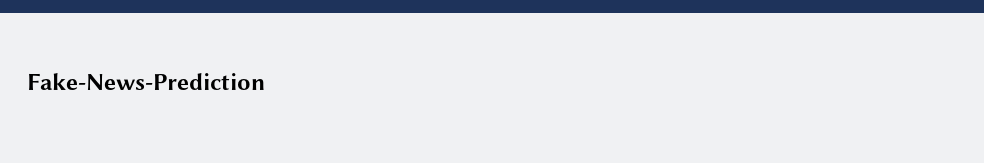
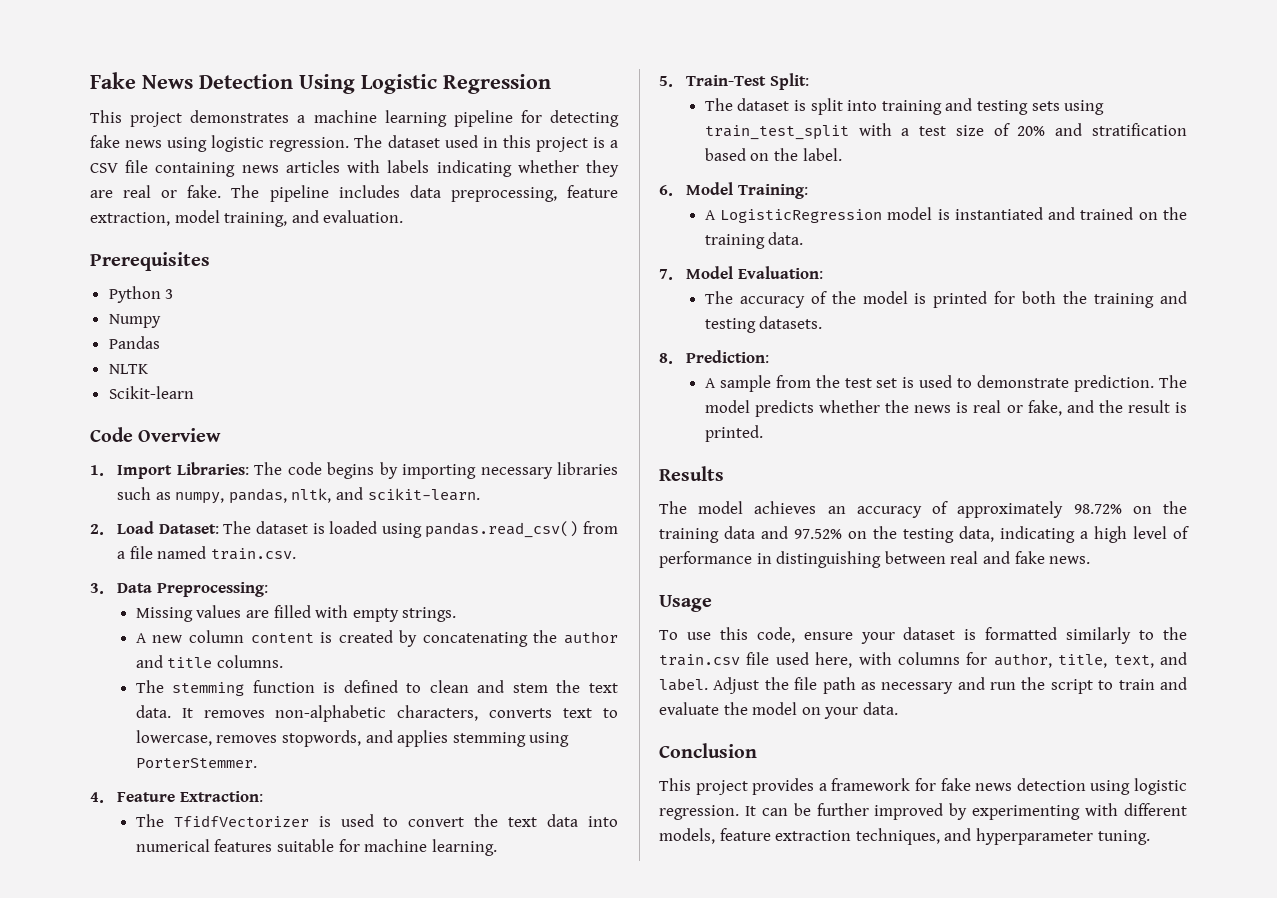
[27,73,265,90] Fake-News-Prediction -> [90,72,551,94] [90,110,619,127] [90,135,618,152] [90,160,619,177] [90,185,618,202] [90,210,404,227] [90,252,210,271] [108,286,174,303] [108,314,161,328] [108,336,160,349] [108,364,148,374] [108,386,194,399] [90,427,222,442] [90,462,618,479] [117,487,480,504] [90,521,618,538] [117,546,296,560] [90,582,268,597] [135,605,457,622] [135,630,619,647] [135,655,283,668] [135,680,618,696] [135,705,619,722] [135,730,570,747] [135,758,257,768] [90,791,263,803] [135,814,618,827] [135,839,497,856] [659,73,809,90] [704,98,1105,115] [704,123,1187,140] [704,148,842,161] [659,182,808,199] [704,207,1187,223] [704,232,804,249] [659,266,823,280] [704,291,1187,308] [704,316,823,333] [659,350,770,364] [704,375,1187,392] [704,400,1187,417] [704,425,763,442] [659,466,724,481] [659,501,1187,518] [659,526,1189,543] [659,551,1091,568] [659,595,712,612] [659,627,1187,644] [659,652,1187,668] [659,677,1187,694] [659,702,898,719] [659,743,757,758] [659,778,1187,795] [659,803,1187,820] [659,828,1150,845] Fake News Detection Using Logistic Regression // This project demonstrates a machine learning pipeline for detecting fake news using logistic regression. The dataset used in this project is a CSV file containing news articles with labels indicating whether they are real or fake. The pipeline includes data preprocessing, feature extraction, model training, and evaluation. // Prerequisites // Python 3 // Numpy // Pandas // NLTK // Scikit-learn // Code Overview // 1. Import Libraries: The code begins by importing necessary libraries such as numpy, pandas, nltk, and scikit-learn. // 2. Load Dataset: The dataset is loaded using pandas.read_csv() from a file named train.csv. // 3. Data Preprocessing: // Missing values are filled with empty strings. // A new column content is created by concatenating the author and title columns. // The stemming function is defined to clean and stem the text data. It removes non-alphabetic characters, converts text to lowercase, removes stopwords, and applies stemming using PorterStemmer. // 4. Feature Extraction: // The TfidfVectorizer is used to convert the text data into numerical features suitable for machine learning. // 5. Train-Test Split: // The dataset is split into training and testing sets using train_test_split with a test size of 20% and stratification based on the label. // 6. Model Training: // A LogisticRegression model is instantiated and trained on the training data. // 7. Model Evaluation: // The accuracy of the model is printed for both the training and testing datasets. // 8. Prediction: // A sample from the test set is used to demonstrate prediction. The model predicts whether the news is real or fake, and the result is printed. // Results // The model achieves an accuracy of approximately 98.72% on the training data and 97.52% on the testing data, indicating a high level of performance in distinguishing between real and fake news. // Usage // To use this code, ensure your dataset is formatted similarly to the train.csv file used here, with columns for author, title, text, and label. Adjust the file path as necessary and run the script to train and evaluate the model on your data. // Conclusion // This project provides a framework for fake news detection using logistic regression. It can be further improved by experimenting with different models, feature extraction techniques, and hyperparameter tuning.

